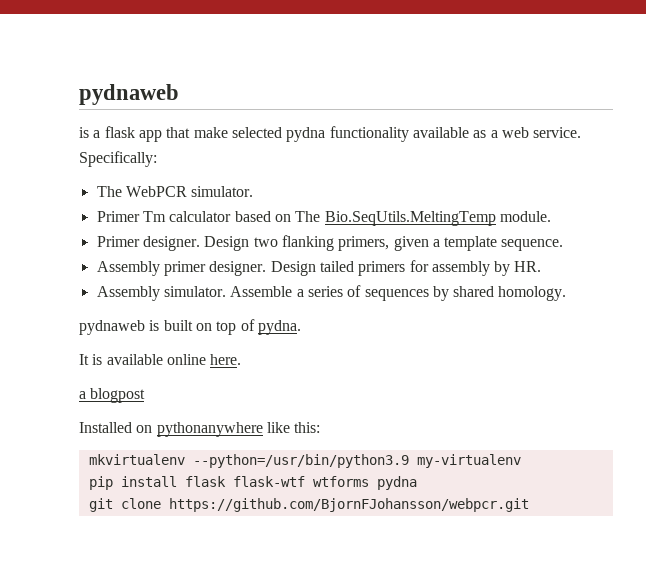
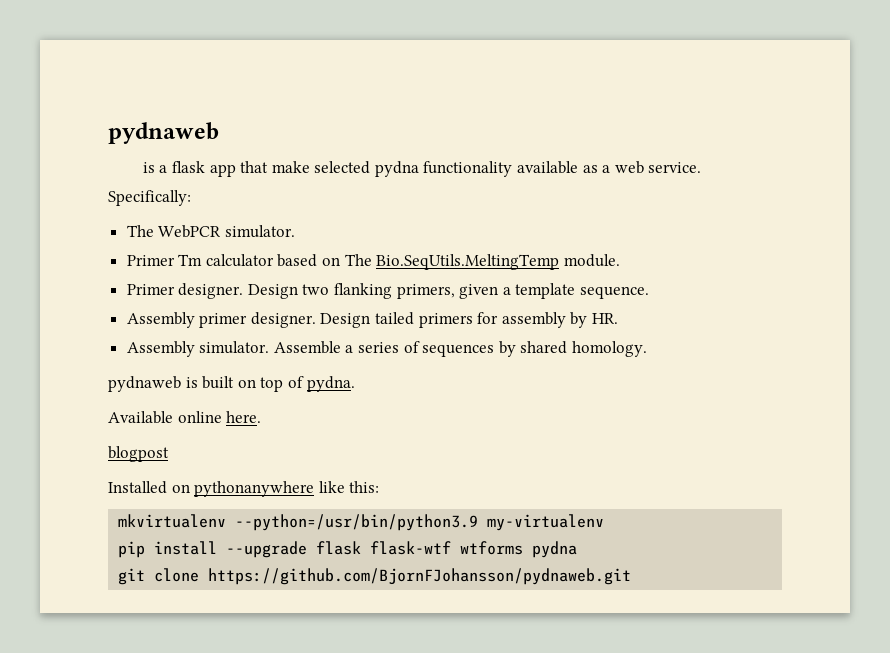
[79,354,163,365] It is available -> [108,411,173,424] Available
[79,391,86,399] a -> (262, 417) none
(177, 481) none -> [226,541,308,558] --upgrade
[168,498,529,512] https://github.com/BjornFJohansson/webpcr.git -> [208,568,632,585] https://github.com/BjornFJohansson/pydnaweb.git

